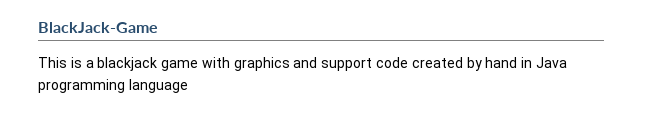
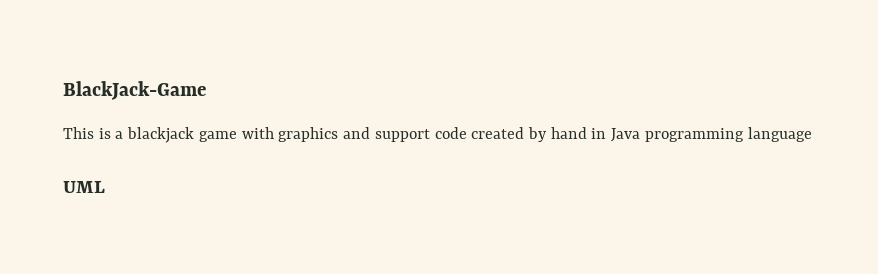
(188, 86) none -> [63,181,105,193] // UML

